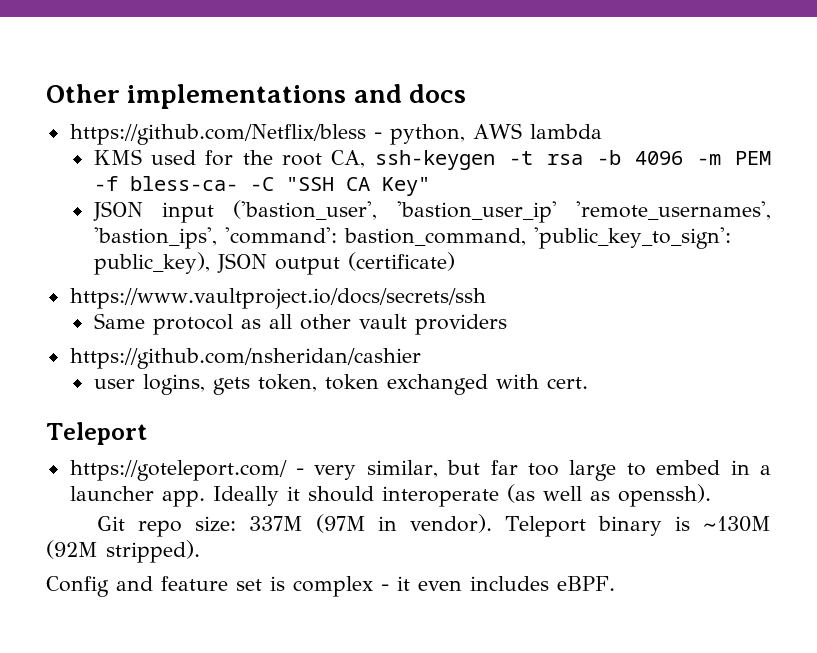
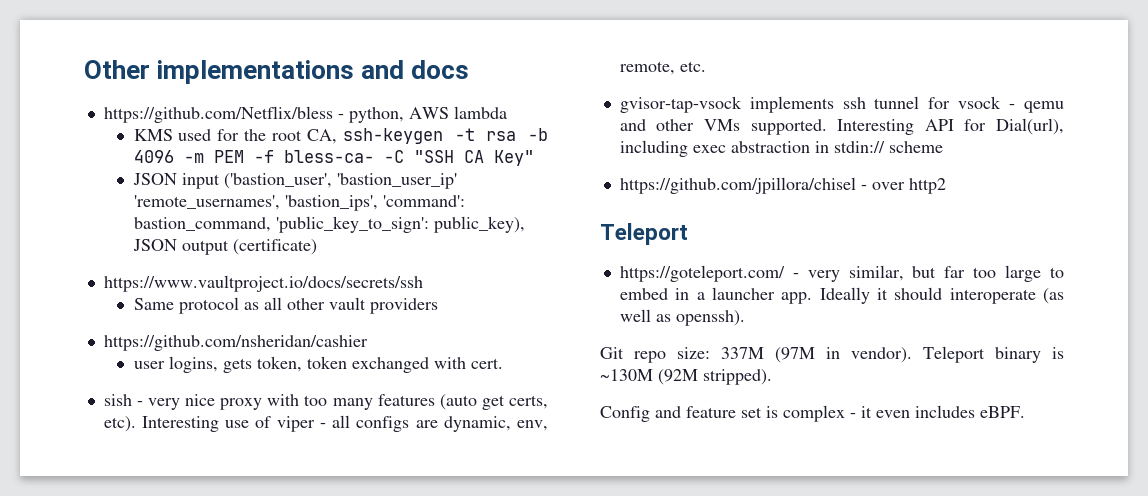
(588, 383) none -> [103,394,548,410] [103,415,549,432] [619,61,706,75] [619,96,1064,113] [619,118,1064,135] [619,140,943,157] [619,177,946,194] // sish - very nice proxy with too many features (auto get certs, etc). Interesting use of viper - all configs are dynamic, env, remote, etc. // gvisor-tap-vsock implements ssh tunnel for vsock - qemu and other VMs supported. Interesting API for Dial(url), including exec abstraction in stdin:// scheme // https://github.com/jpillora/chisel - over http2

